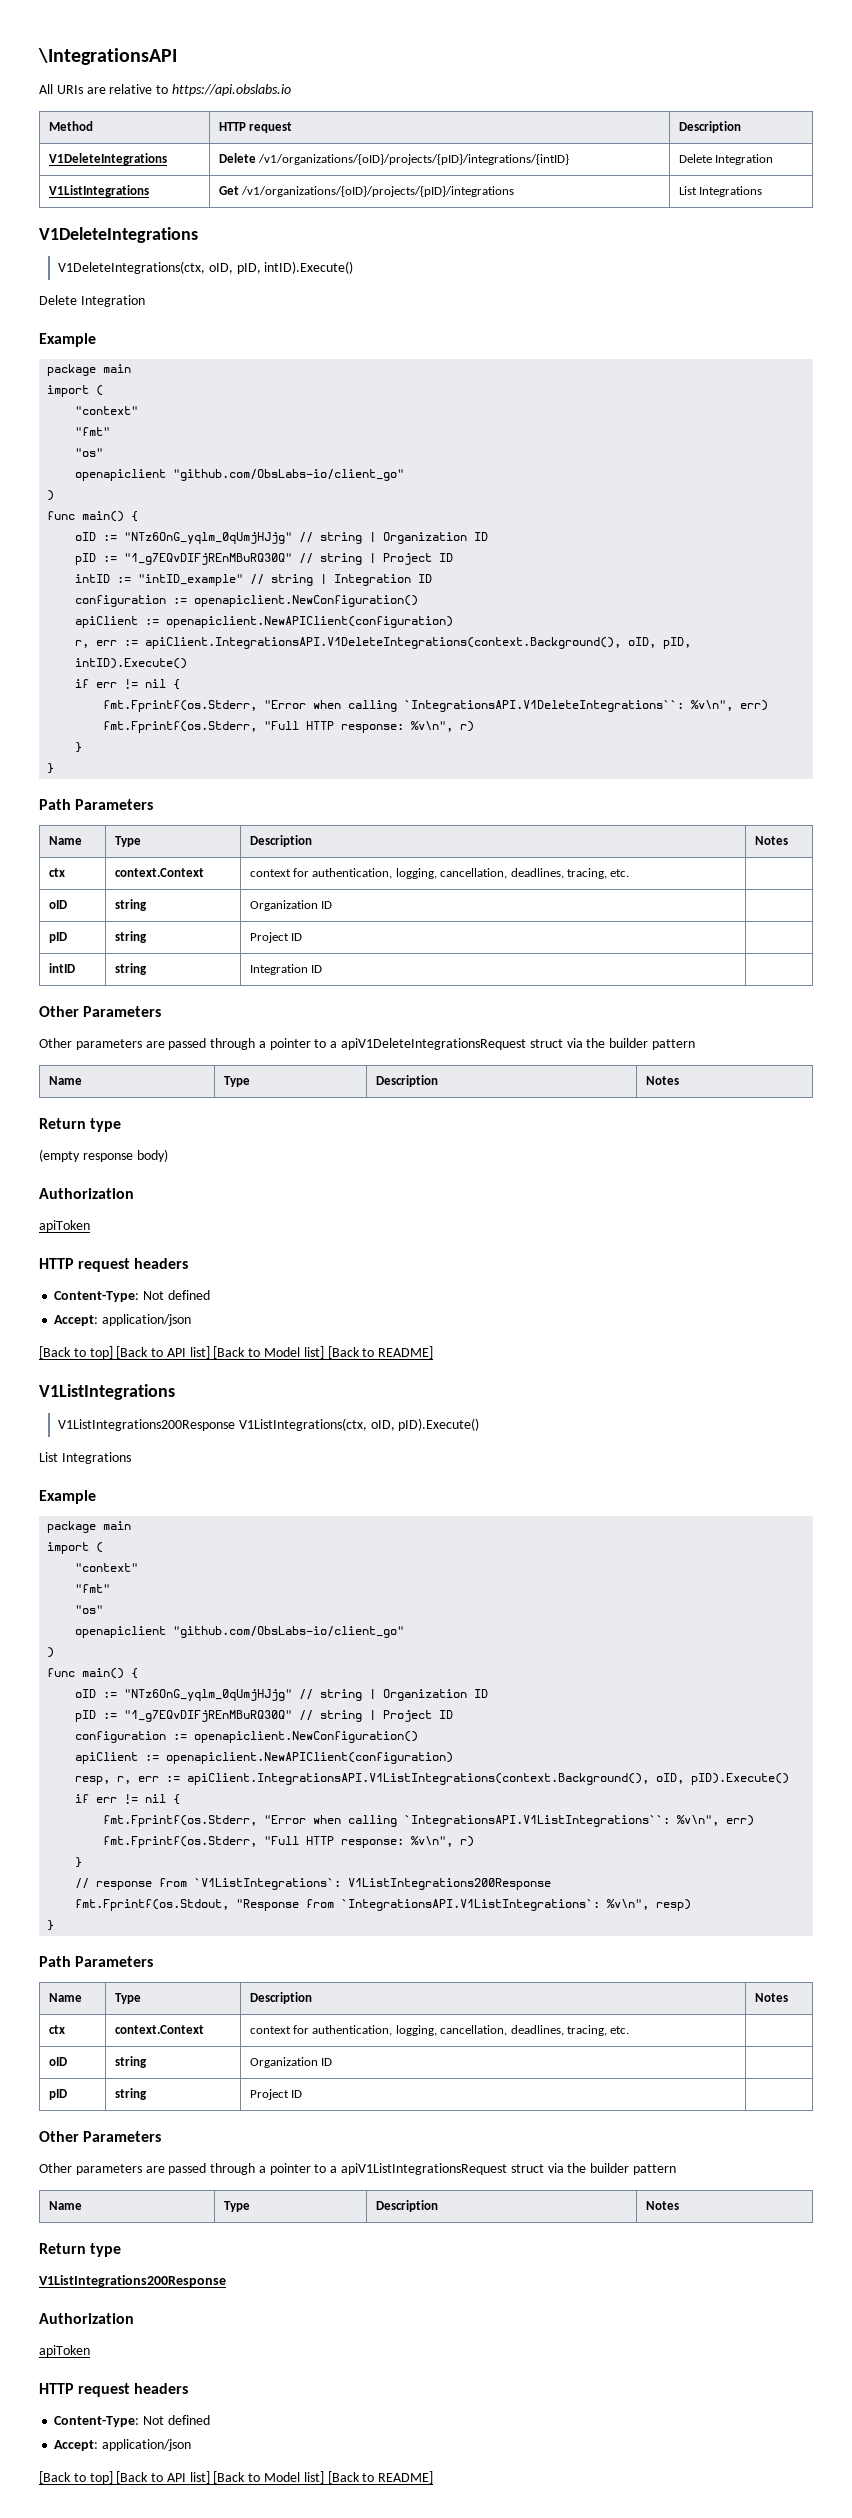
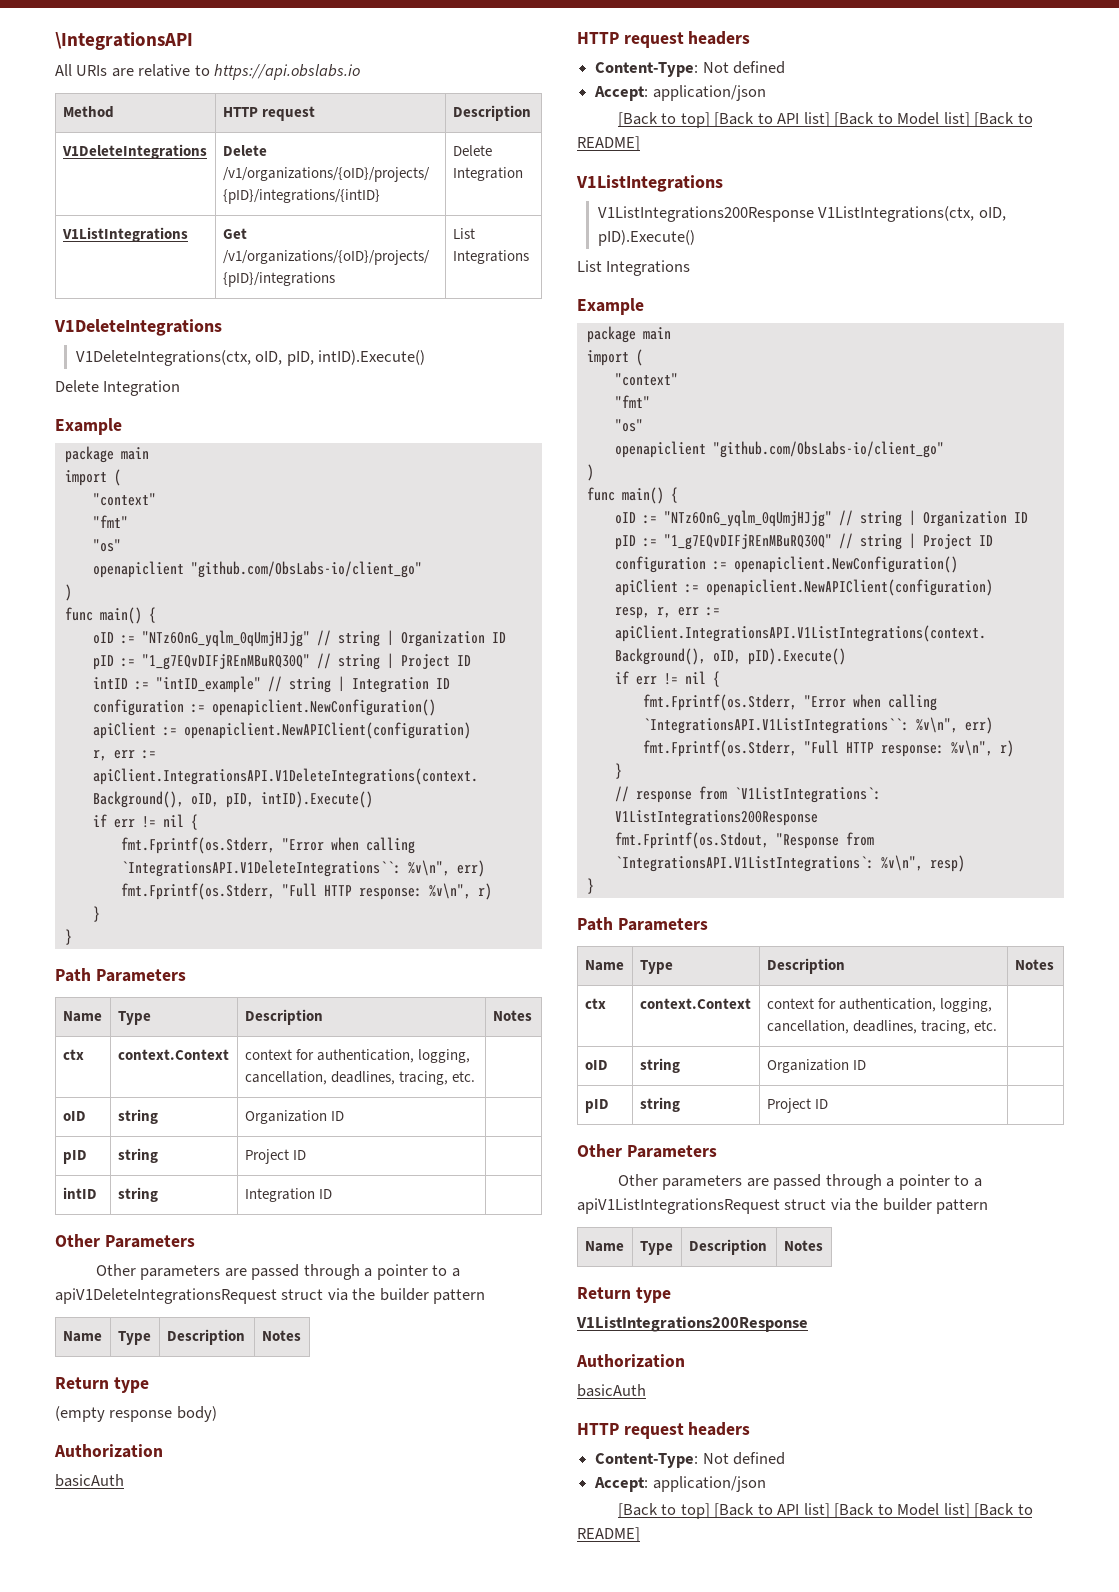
[39,1220,90,1232] apiToken -> [55,1474,124,1487] basicAuth
[39,2345,90,2357] apiToken -> [577,1384,646,1397] basicAuth

